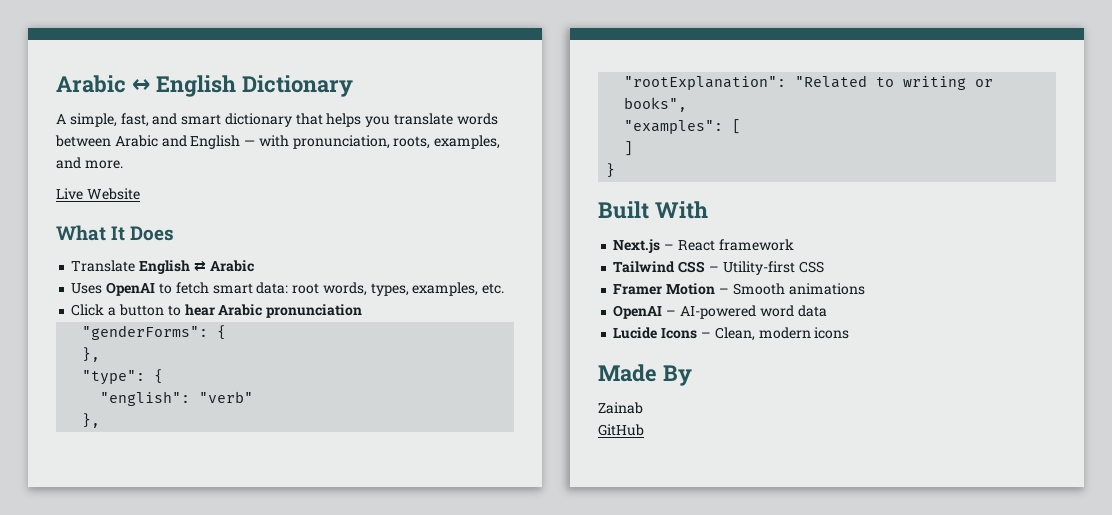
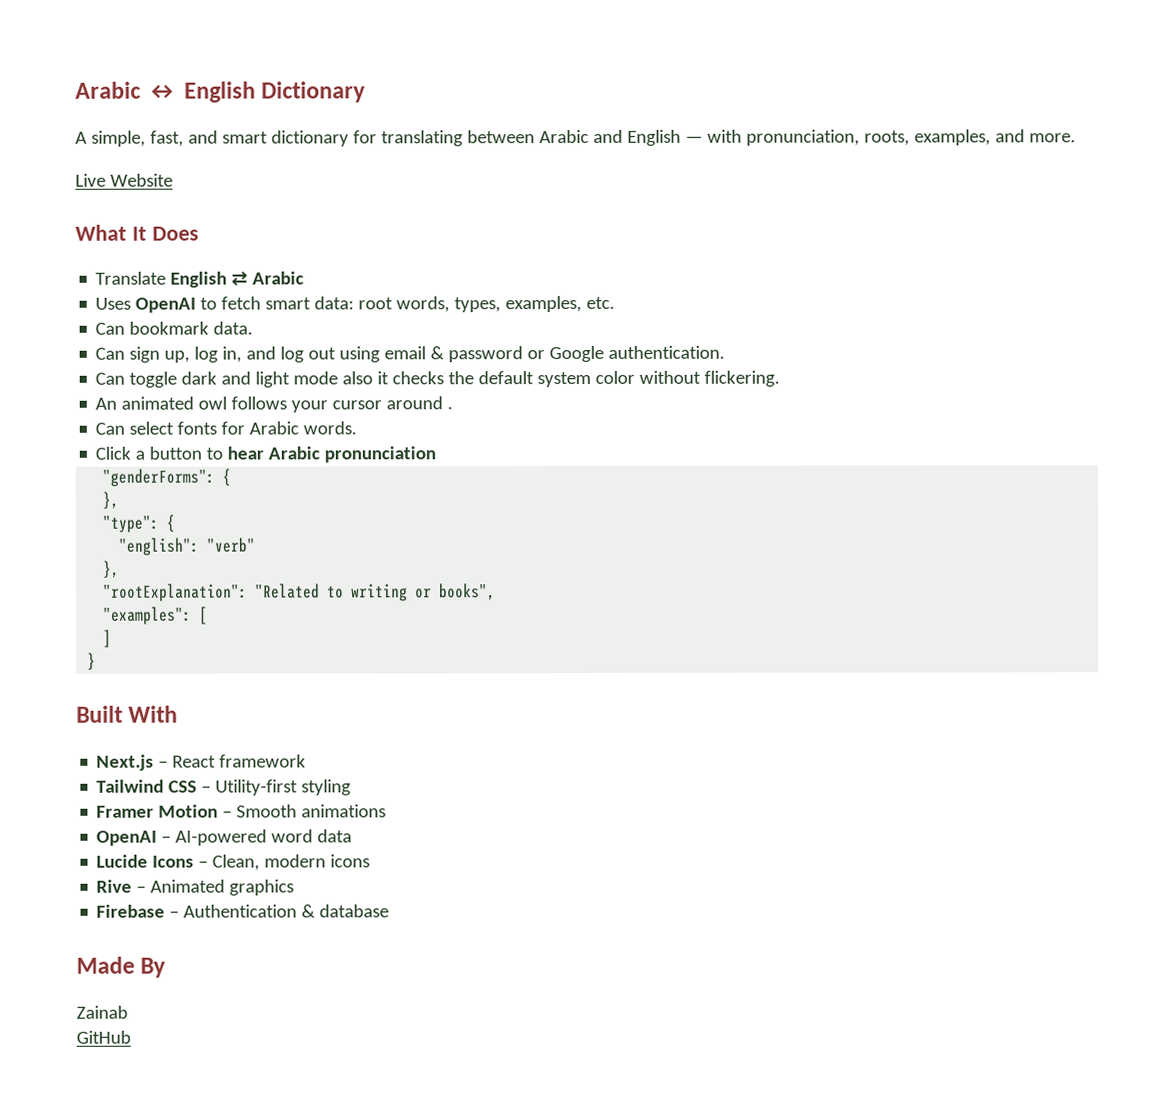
[295,113,498,127] that helps you translate words -> [352,130,463,147] for translating
(505, 288) none -> [95,321,254,335] [95,345,726,363] [95,370,781,388] [95,396,454,413] [95,421,358,435] // Can bookmark data. // Can sign up, log in, and log out using email & password or Google authentication. // Can toggle dark and light mode also it checks the default system color without flickering. // An animated owl follows your cursor around . // Can select fonts for Arabic words.
[798,261,824,273] CSS -> [301,779,352,796] styling
(850, 333) none -> [96,879,295,896] [96,904,390,918] // Rive – Animated graphics // Firebase – Authentication & database

